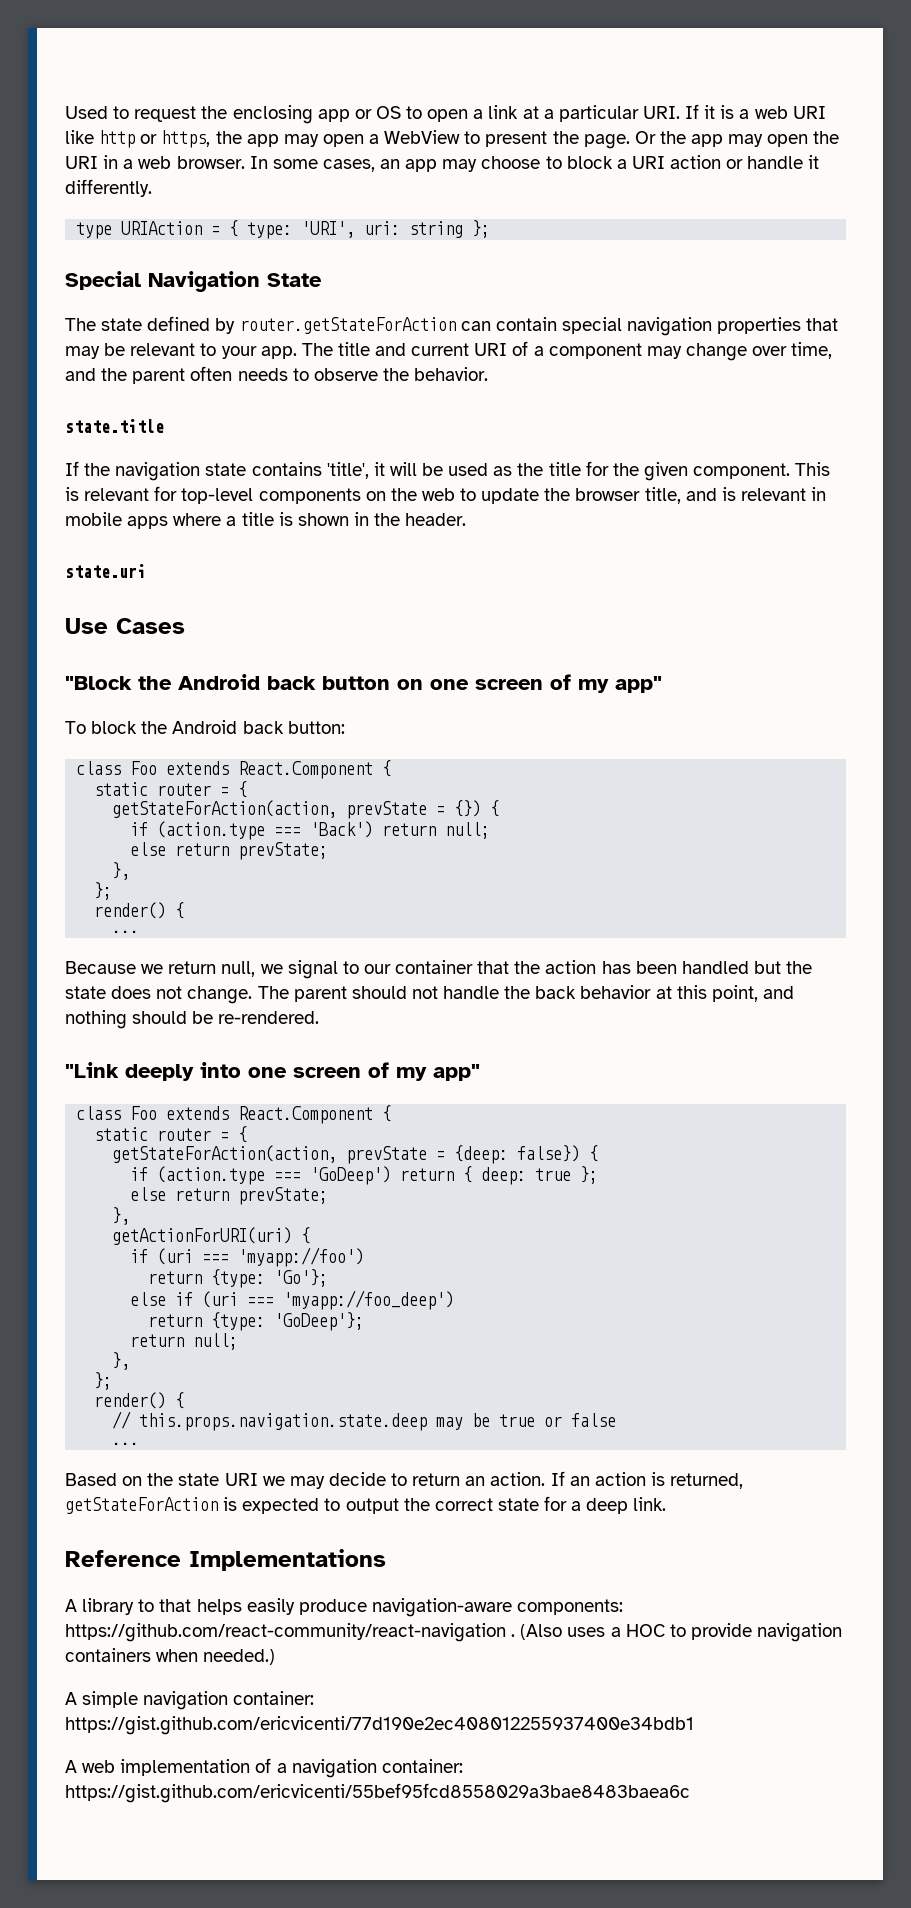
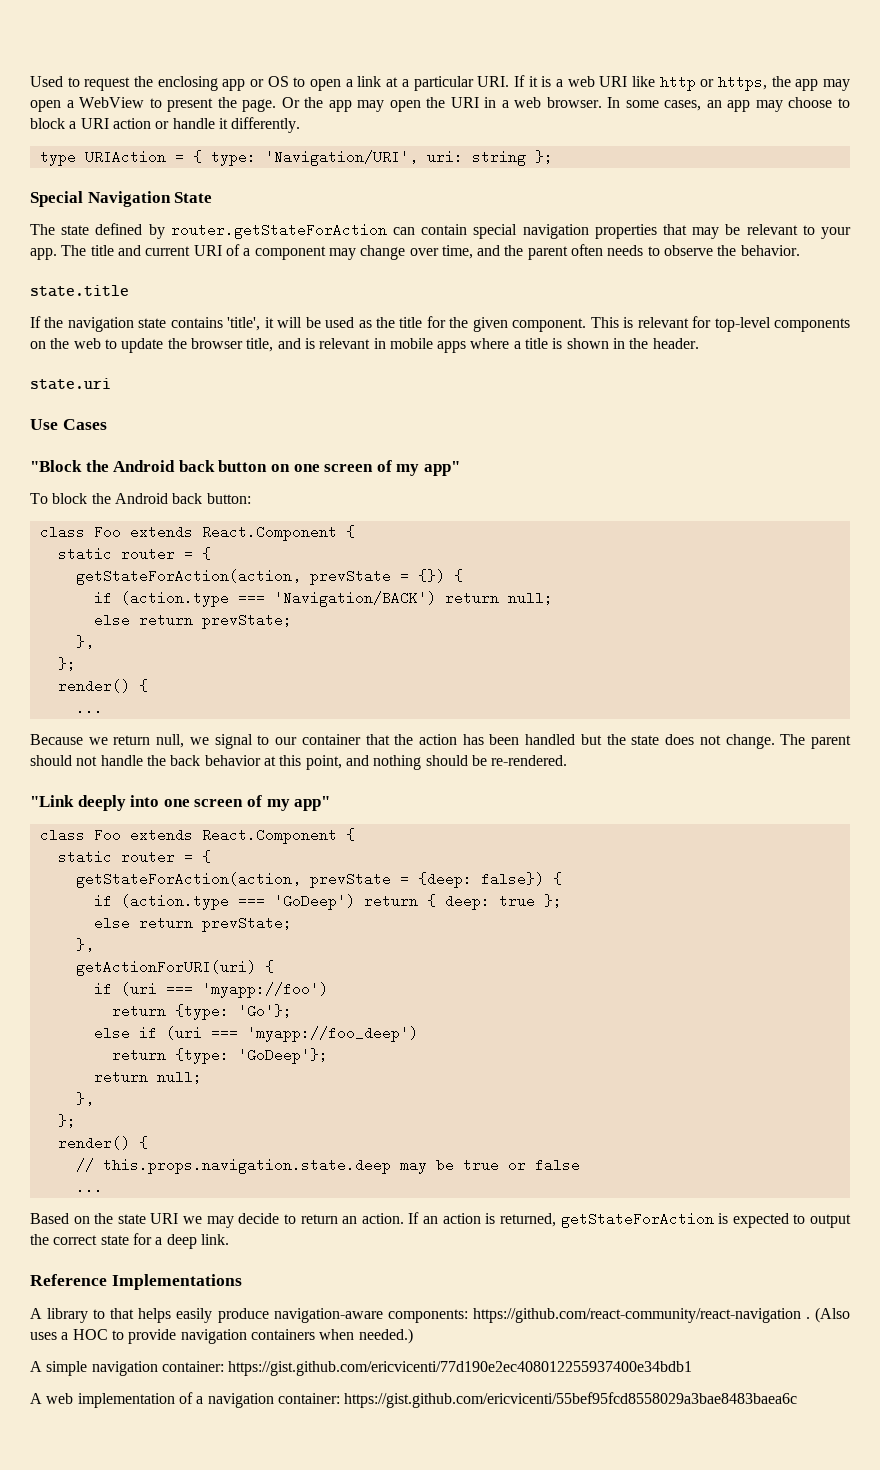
[301,221,356,238] 'URI', -> [264,150,418,166] 'Navigation/URI',
[310,821,374,838] 'Back') -> [273,591,436,607] 'Navigation/BACK')

